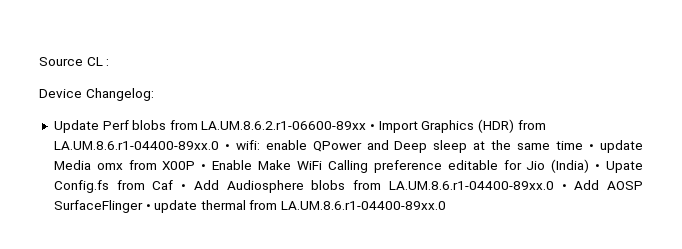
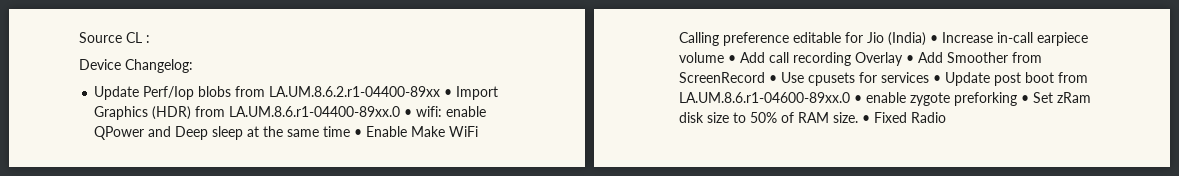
[102,120,367,130] Perf blobs from LA.UM.8.6.2.r1-06600-89xx -> [143,86,441,100] Perf/Iop blobs from LA.UM.8.6.2.r1-04400-89xx
[600,140,643,153] [53,160,207,170] update Media omx from X00P • -> (363, 133) none
[605,161,643,173] [53,180,643,193] [53,200,447,213] Upate Config.fs from Caf • Add Audiosphere blobs from LA.UM.8.6.r1-04400-89xx.0 • Add AOSP SurfaceFlinger • update thermal from LA.UM.8.6.r1-04400-89xx.0 -> [942,32,1089,46] [679,52,1043,66] [679,72,1089,86] [679,92,1092,106] [679,112,947,123] Increase in-call earpiece volume • Add call recording Overlay • Add Smoother from ScreenRecord • Use cpusets for services • Update post boot from LA.UM.8.6.r1-04600-89xx.0 • enable zygote preforking • Set zRam disk size to 50% of RAM size. • Fixed Radio

